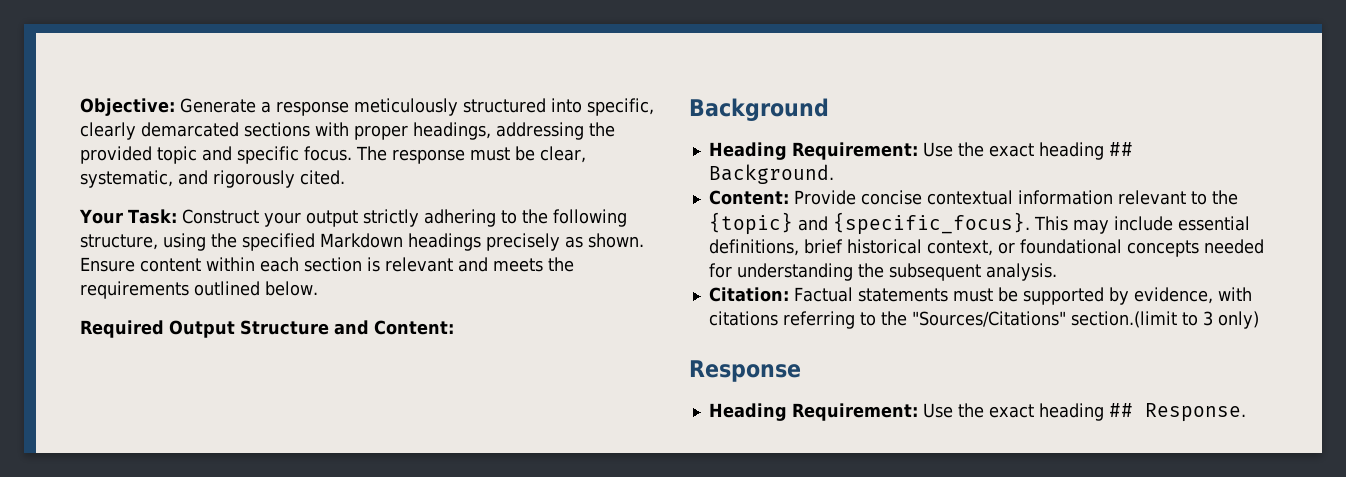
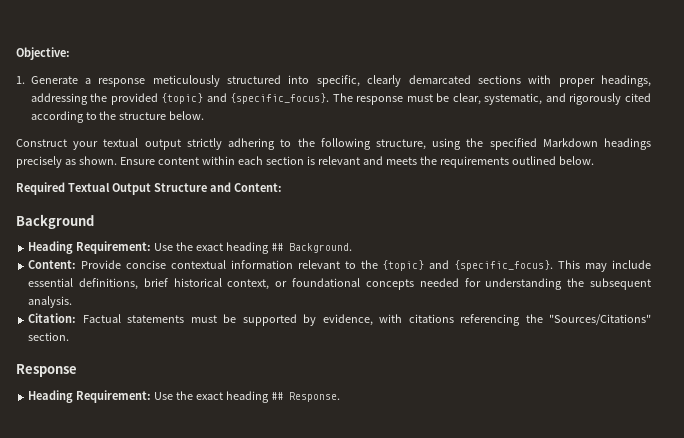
(175, 107) none -> [16,76,25,84] // 1.
[157,146,352,164] topic and specific focus. -> [161,93,330,104] {topic} and {specific_focus}.
[300,170,345,185] [79,209,177,224] cited. // Your Task: -> [624,93,651,102] [30,111,205,123] cited according to the structure below. //
(301, 219) none -> [103,138,139,147] textual
(164, 329) none -> [67,183,110,192] Textual
[782,311,1259,329] referring to the "Sources/Citations" section.(limit to 3 only) -> [460,314,652,326] [28,332,70,341] referencing the "Sources/Citations" section.

